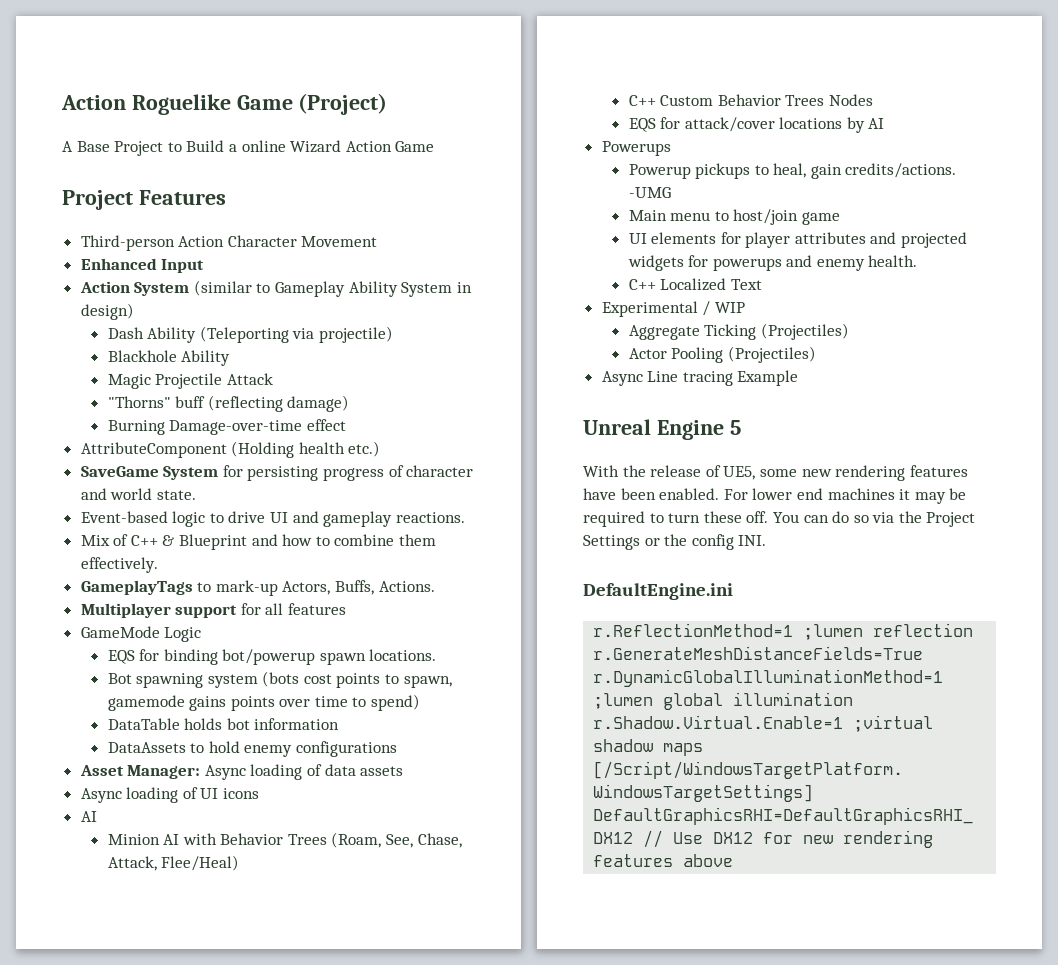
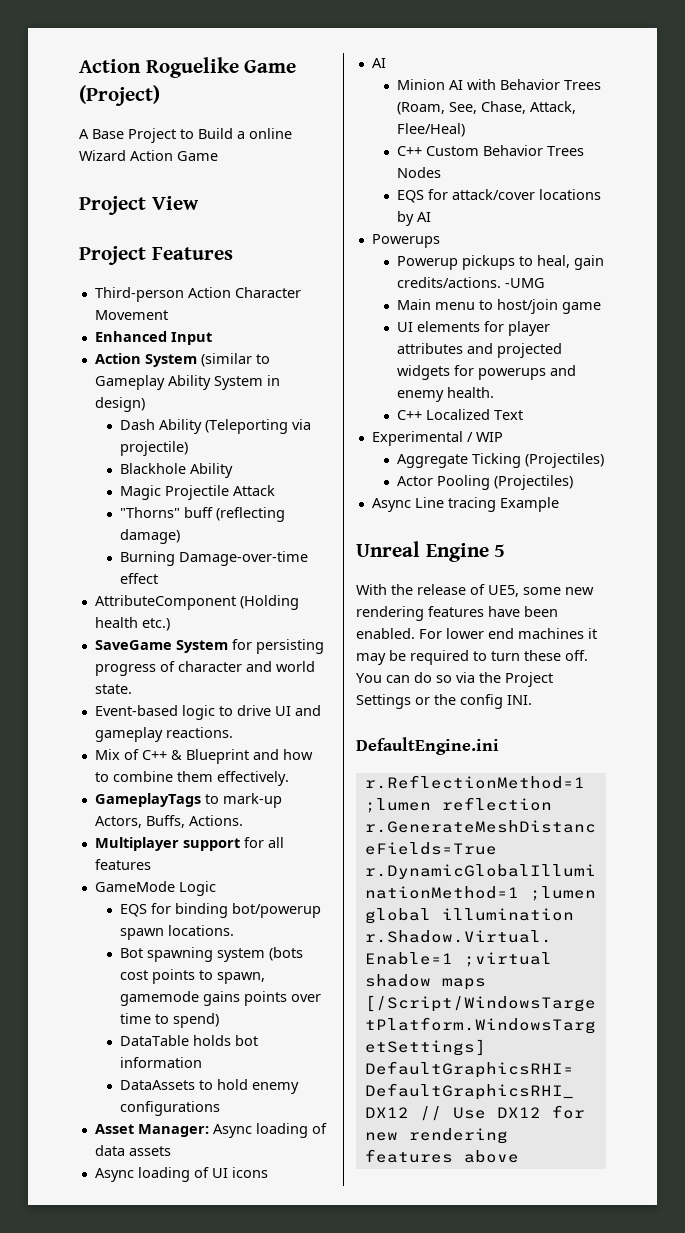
(435, 146) none -> [79,196,199,215] // Project View

